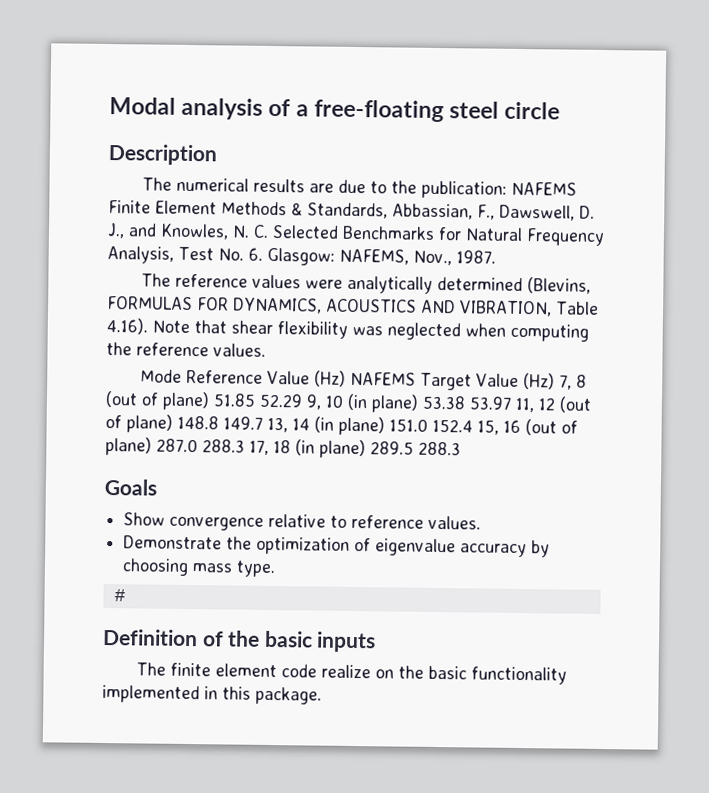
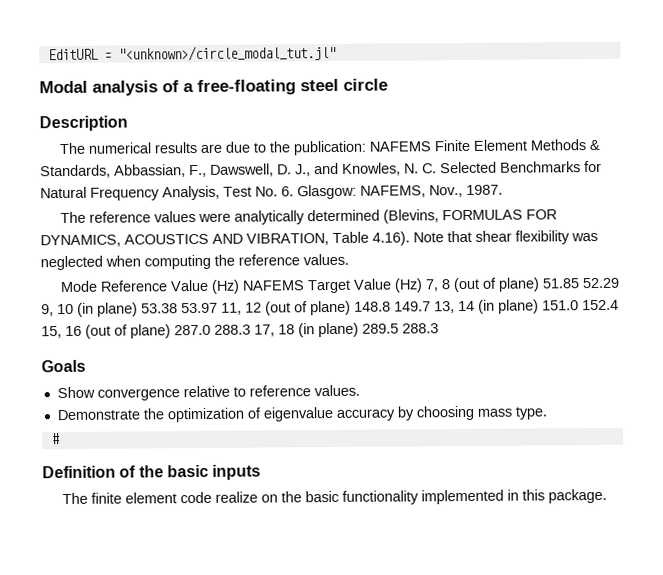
(109, 106) none -> [47,44,336,62] EditURL = "<unknown>/circle_modal_tut.jl" //

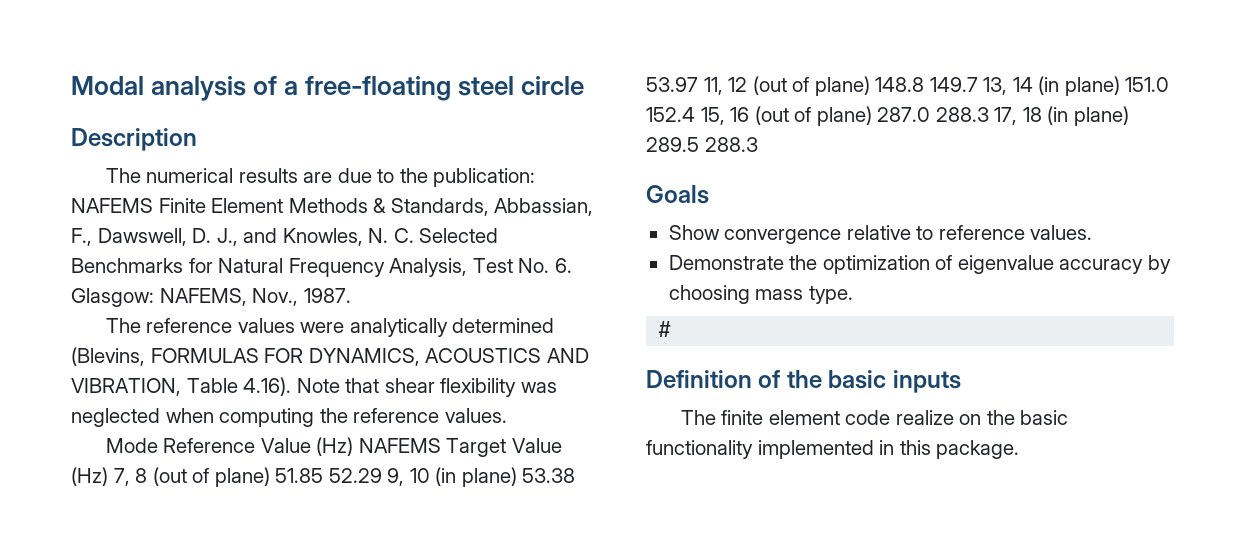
[47,44,336,62] EditURL = "<unknown>/circle_modal_tut.jl" // -> (71, 85) none

